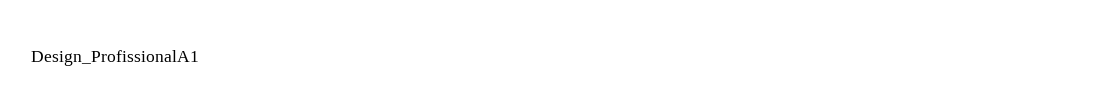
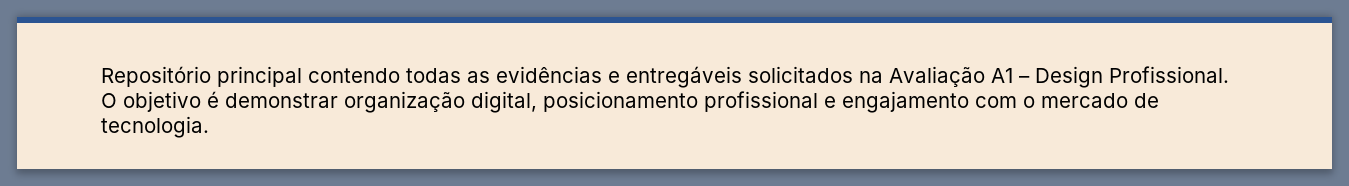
[31,50,199,66] Design_ProfissionalA1 -> [101,66,1229,88] [101,91,1159,113] [101,116,209,138] Repositório principal contendo todas as evidências e entregáveis solicitados na Avaliação A1 – Design Profissional. O objetivo é demonstrar organização digital, posicionamento profissional e engajamento com o mercado de tecnologia.

